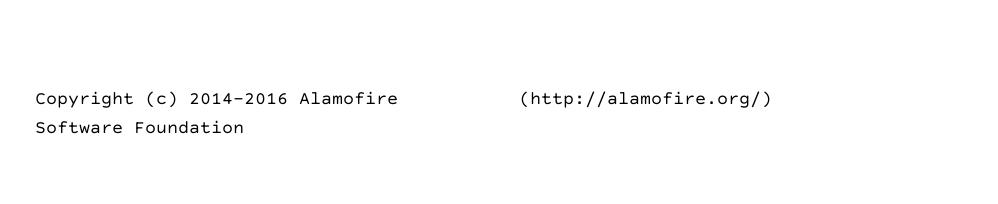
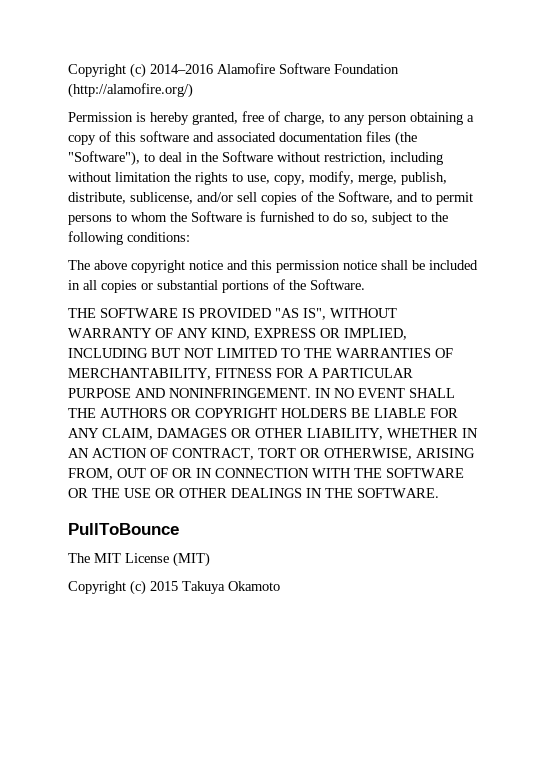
(772, 99) none -> [68,111,474,125] [68,131,417,146] [68,151,443,166] [68,171,447,185] [68,191,473,205] [68,211,448,225] [68,231,190,245] [68,260,478,273] [68,279,365,293] [68,308,397,320] [68,328,407,340] [68,348,453,358] [68,368,413,380] [68,388,455,398] [68,408,458,418] [68,428,478,440] [68,448,475,460] [68,468,464,480] [68,488,439,498] [68,523,179,535] [68,552,210,567] [68,580,280,595] // Permission is hereby granted, free of charge, to any person obtaining a copy of this software and associated documentation files (the "Software"), to deal in the Software without restriction, including without limitation the rights to use, copy, modify, merge, publish, distribute, sublicense, and/or sell copies of the Software, and to permit persons to whom the Software is furnished to do so, subject to the following conditions: // The above copyright notice and this permission notice shall be included in all copies or substantial portions of the Software. // THE SOFTWARE IS PROVIDED "AS IS", WITHOUT WARRANTY OF ANY KIND, EXPRESS OR IMPLIED, INCLUDING BUT NOT LIMITED TO THE WARRANTIES OF MERCHANTABILITY, FITNESS FOR A PARTICULAR PURPOSE AND NONINFRINGEMENT. IN NO EVENT SHALL THE AUTHORS OR COPYRIGHT HOLDERS BE LIABLE FOR ANY CLAIM, DAMAGES OR OTHER LIABILITY, WHETHER IN AN ACTION OF CONTRACT, TORT OR OTHERWISE, ARISING FROM, OUT OF OR IN CONNECTION WITH THE SOFTWARE OR THE USE OR OTHER DEALINGS IN THE SOFTWARE. // PullToBounce // The MIT License (MIT) // Copyright (c) 2015 Takuya Okamoto

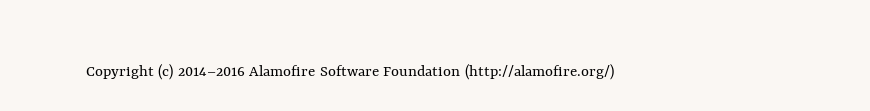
[68,111,474,125] [68,131,417,146] [68,151,443,166] [68,171,447,185] [68,191,473,205] [68,211,448,225] [68,231,190,245] [68,260,478,273] [68,279,365,293] [68,308,397,320] [68,328,407,340] [68,348,453,358] [68,368,413,380] [68,388,455,398] [68,408,458,418] [68,428,478,440] [68,448,475,460] [68,468,464,480] [68,488,439,498] [68,523,179,535] [68,552,210,567] [68,580,280,595] // Permission is hereby granted, free of charge, to any person obtaining a copy of this software and associated documentation files (the "Software"), to deal in the Software without restriction, including without limitation the rights to use, copy, modify, merge, publish, distribute, sublicense, and/or sell copies of the Software, and to permit persons to whom the Software is furnished to do so, subject to the following conditions: // The above copyright notice and this permission notice shall be included in all copies or substantial portions of the Software. // THE SOFTWARE IS PROVIDED "AS IS", WITHOUT WARRANTY OF ANY KIND, EXPRESS OR IMPLIED, INCLUDING BUT NOT LIMITED TO THE WARRANTIES OF MERCHANTABILITY, FITNESS FOR A PARTICULAR PURPOSE AND NONINFRINGEMENT. IN NO EVENT SHALL THE AUTHORS OR COPYRIGHT HOLDERS BE LIABLE FOR ANY CLAIM, DAMAGES OR OTHER LIABILITY, WHETHER IN AN ACTION OF CONTRACT, TORT OR OTHERWISE, ARISING FROM, OUT OF OR IN CONNECTION WITH THE SOFTWARE OR THE USE OR OTHER DEALINGS IN THE SOFTWARE. // PullToBounce // The MIT License (MIT) // Copyright (c) 2015 Takuya Okamoto -> (614, 72) none

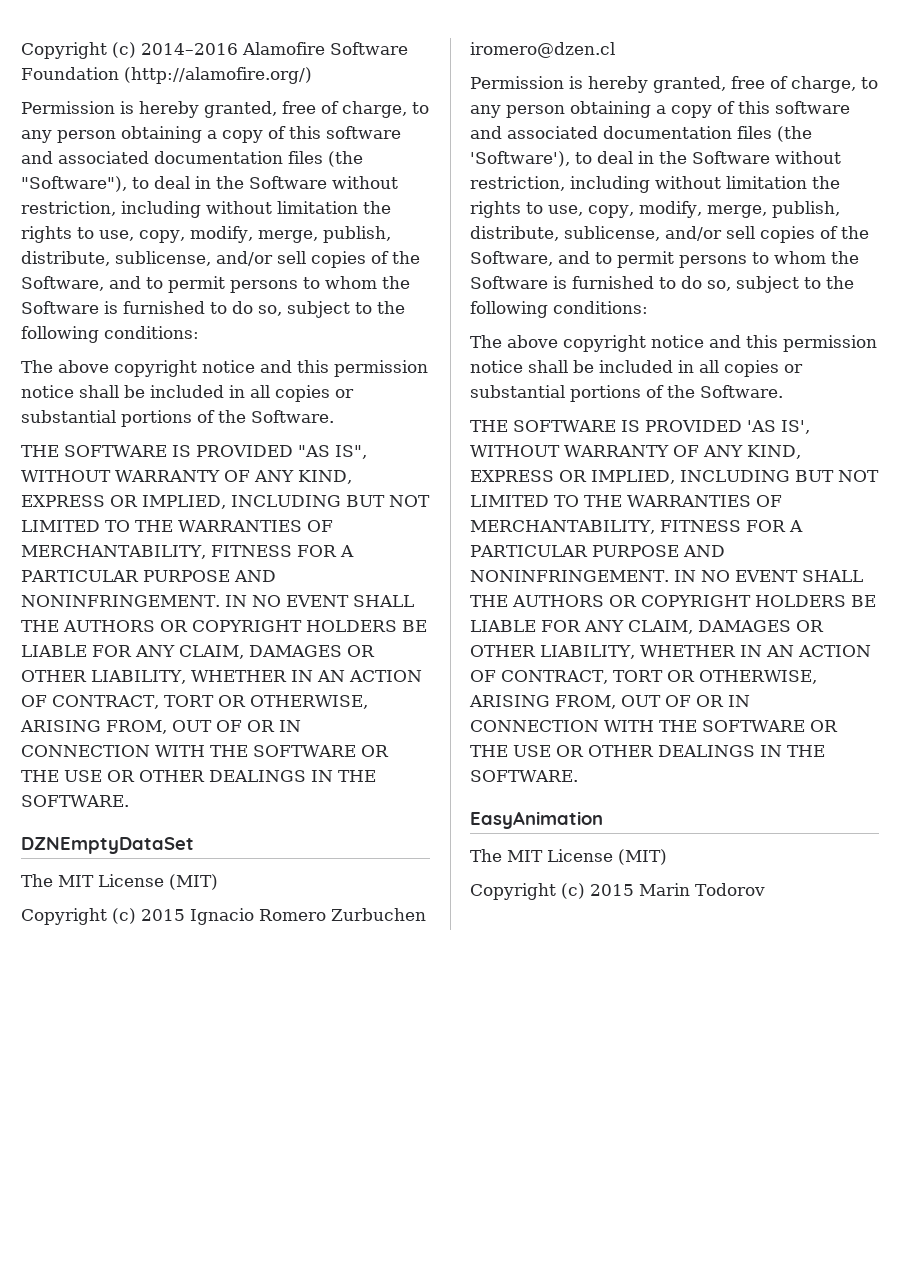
(614, 72) none -> [21,101,429,118] [21,126,401,143] [21,151,363,167] [21,176,398,192] [21,201,391,218] [21,226,391,243] [21,251,420,268] [21,276,410,293] [21,301,405,318] [21,326,199,343] [21,360,428,377] [21,385,354,402] [21,410,334,427] [21,445,367,459] [21,470,352,484] [21,495,430,509] [21,520,333,532] [21,545,354,559] [21,570,276,582] [21,595,414,607] [21,620,427,632] [21,645,375,659] [21,670,422,684] [21,695,368,709] [20,720,301,734] [21,745,389,757] [21,770,376,782] [21,795,129,807] [21,837,194,854] [21,874,218,890] [21,908,426,925] [470,42,615,58] [470,76,878,93] [470,101,850,118] [470,126,812,142] [470,151,841,167] [470,176,840,193] [470,201,840,218] [470,226,869,243] [470,251,859,268] [470,276,854,293] [470,301,648,318] [470,335,877,352] [470,360,803,377] [470,385,783,402] [470,420,810,434] [470,445,801,459] [470,470,879,484] [470,495,782,507] [470,520,803,534] [470,545,725,557] [470,570,863,582] [470,595,876,607] [470,620,824,634] [470,645,871,659] [470,670,817,684] [469,695,750,709] [470,720,838,732] [470,745,825,757] [470,770,578,782] [470,811,603,829] [470,849,667,865] [470,883,765,900] // Permission is hereby granted, free of charge, to any person obtaining a copy of this software and associated documentation files (the "Software"), to deal in the Software without restriction, including without limitation the rights to use, copy, modify, merge, publish, distribute, sublicense, and/or sell copies of the Software, and to permit persons to whom the Software is furnished to do so, subject to the following conditions: // The above copyright notice and this permission notice shall be included in all copies or substantial portions of the Software. // THE SOFTWARE IS PROVIDED "AS IS", WITHOUT WARRANTY OF ANY KIND, EXPRESS OR IMPLIED, INCLUDING BUT NOT LIMITED TO THE WARRANTIES OF MERCHANTABILITY, FITNESS FOR A PARTICULAR PURPOSE AND NONINFRINGEMENT. IN NO EVENT SHALL THE AUTHORS OR COPYRIGHT HOLDERS BE LIABLE FOR ANY CLAIM, DAMAGES OR OTHER LIABILITY, WHETHER IN AN ACTION OF CONTRACT, TORT OR OTHERWISE, ARISING FROM, OUT OF OR IN CONNECTION WITH THE SOFTWARE OR THE USE OR OTHER DEALINGS IN THE SOFTWARE. // DZNEmptyDataSet // The MIT License (MIT) // Copyright (c) 2015 Ignacio Romero Zurbuchen iromero@dzen.cl // Permission is hereby granted, free of charge, to any person obtaining a copy of this software and associated documentation files (the 'Software'), to deal in the Software without restriction, including without limitation the rights to use, copy, modify, merge, publish, distribute, sublicense, and/or sell copies of the Software, and to permit persons to whom the Software is furnished to do so, subject to the following conditions: // The above copyright notice and this permission notice shall be included in all copies or substantial portions of the Software. // THE SOFTWARE IS PROVIDED 'AS IS', WITHOUT WARRANTY OF ANY KIND, EXPRESS OR IMPLIED, INCLUDING BUT NOT LIMITED TO THE WARRANTIES OF MERCHANTABILITY, FITNESS FOR A PARTICULAR PURPOSE AND NONINFRINGEMENT. IN NO EVENT SHALL THE AUTHORS OR COPYRIGHT HOLDERS BE LIABLE FOR ANY CLAIM, DAMAGES OR OTHER LIABILITY, WHETHER IN AN ACTION OF CONTRACT, TORT OR OTHERWISE, ARISING FROM, OUT OF OR IN CONNECTION WITH THE SOFTWARE OR THE USE OR OTHER DEALINGS IN THE SOFTWARE. // EasyAnimation // The MIT License (MIT) // Copyright (c) 2015 Marin Todorov

